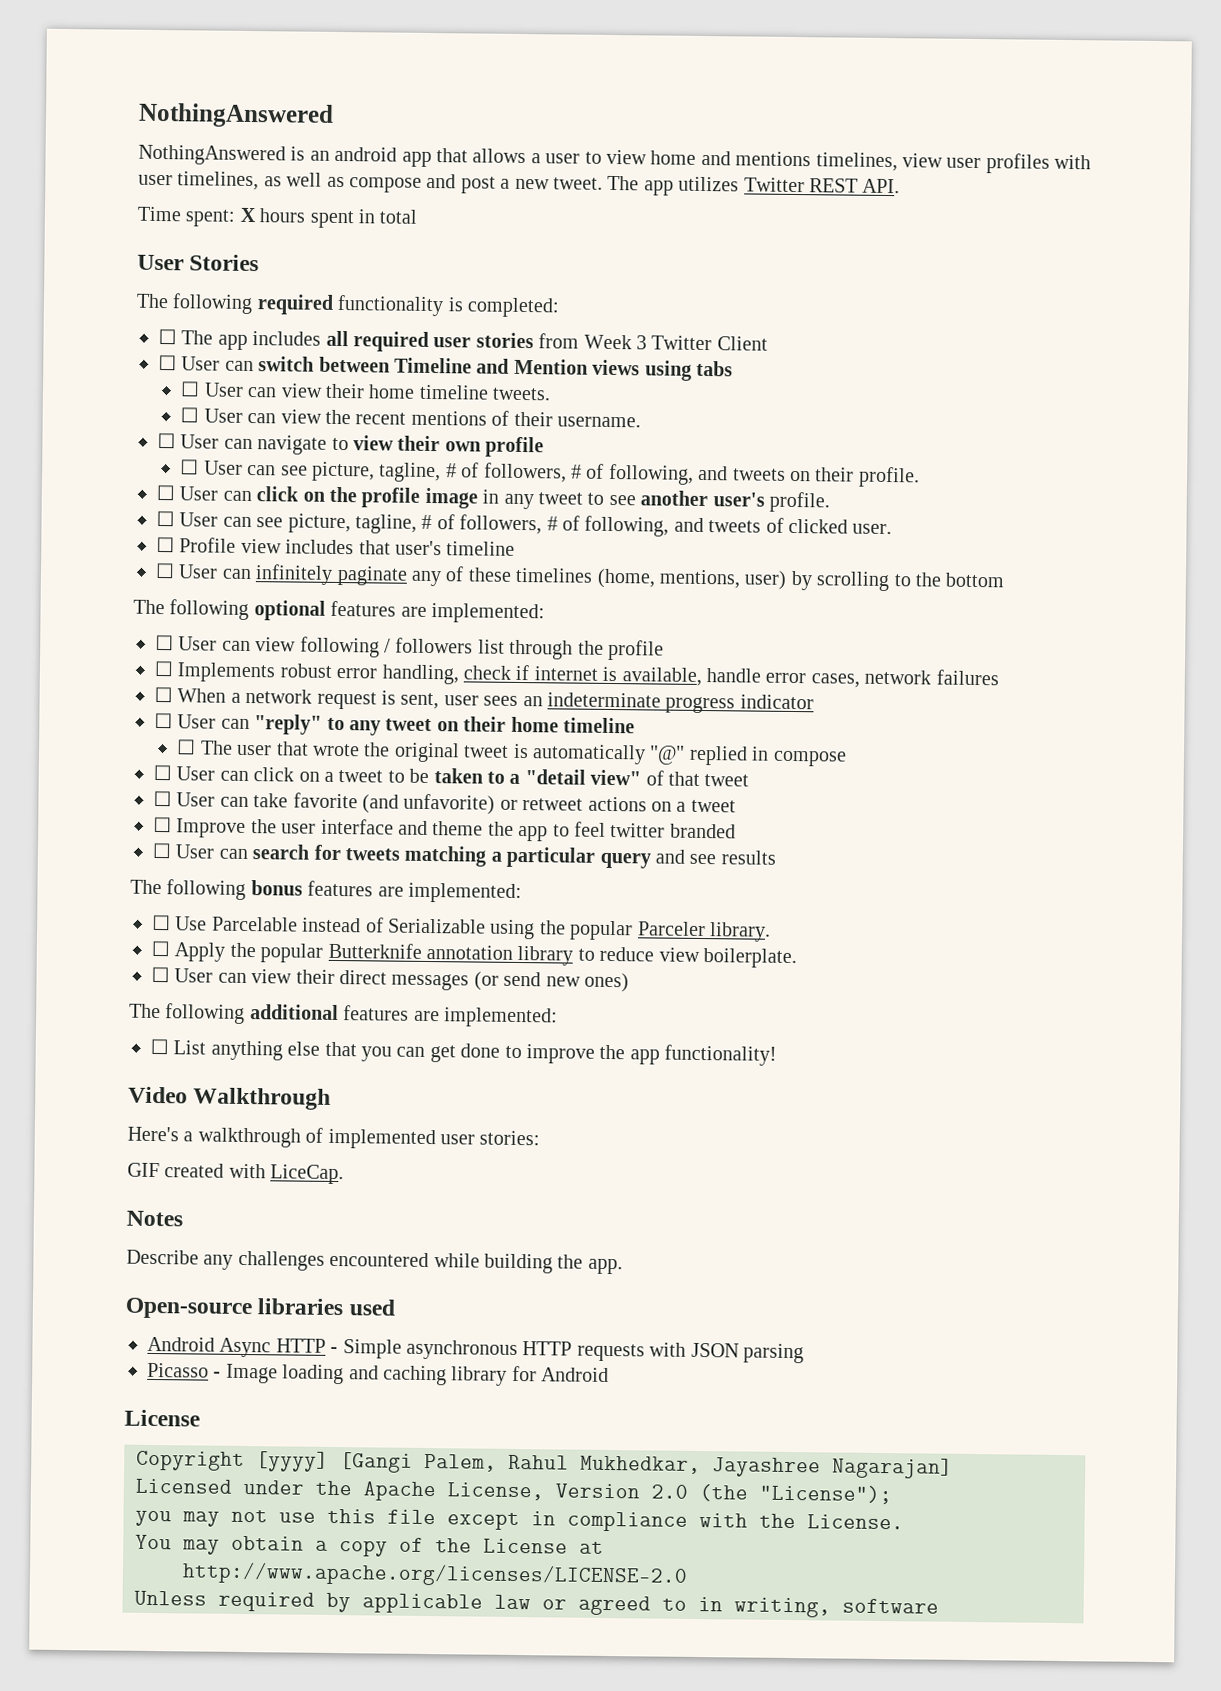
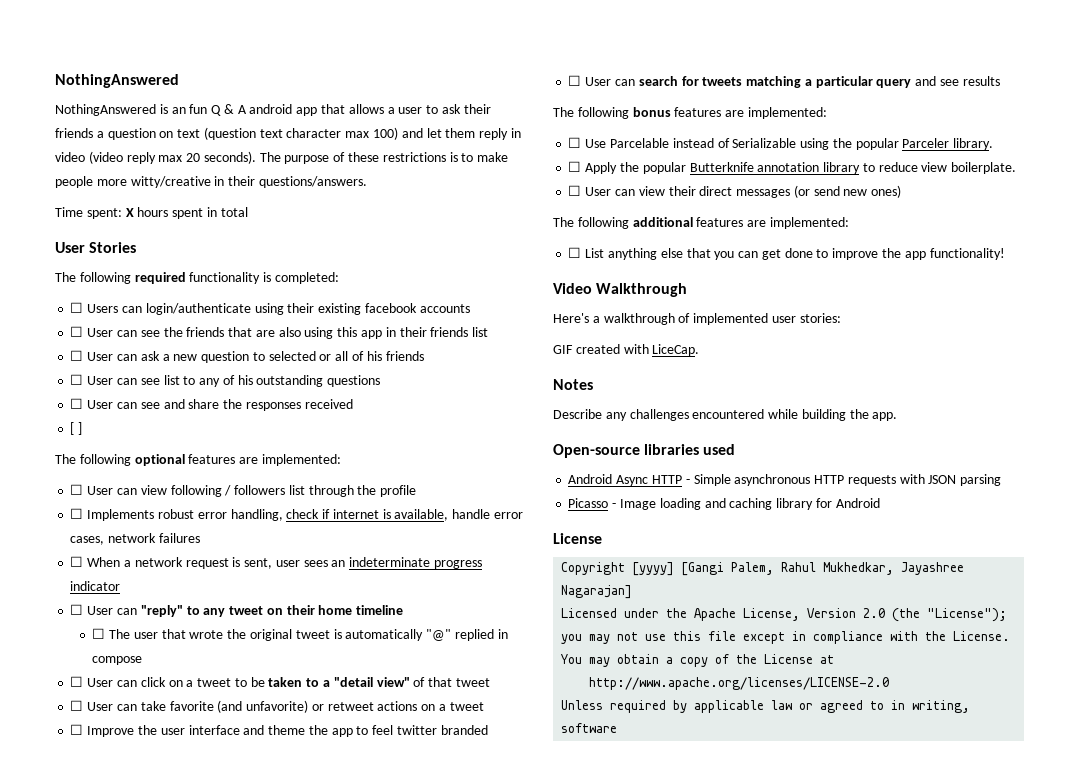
(330, 155) none -> [189,104,247,116] fun Q & A
[605,149,1092,174] [138,171,901,196] view home and mentions timelines, view user profiles with user timelines, as well as compose and post a new tweet. The app utilizes Twitter REST API. -> [441,104,491,114] [55,127,521,140] [55,151,509,164] [55,176,367,188] ask their friends a question on text (question text character max 100) and let them reply in video (video reply max 20 seconds). The purpose of these restrictions is to make people more witty/creative in their questions/answers.
[181,330,768,352] [158,354,733,381] [180,381,552,401] [180,407,642,428] [157,432,545,458] [180,459,920,488] [156,484,830,513] [156,510,893,537] [156,536,516,556] [155,562,1006,592] The app includes all required user stories from Week 3 Twitter Client // ☐ User can switch between Timeline and Mention views using tabs // ☐ User can view their home timeline tweets. // ☐ User can view the recent mentions of their username. // ☐ User can navigate to view their own profile // ☐ User can see picture, tagline, # of followers, # of following, and tweets on their profile. // ☐ User can click on the profile image in any tweet to see another user's profile. // ☐ User can see picture, tagline, # of followers, # of following, and tweets of clicked user. // ☐ Profile view includes that user's timeline // ☐ User can infinitely paginate any of these timelines (home, mentions, user) by scrolling to the bottom -> [87,303,470,315] [70,326,489,339] [70,350,424,363] [70,374,381,387] [70,398,353,411] [70,422,83,435] Users can login/authenticate using their existing facebook accounts // ☐ User can see the friends that are also using this app in their friends list // ☐ User can ask a new question to selected or all of his friends // ☐ User can see list to any of his outstanding questions // ☐ User can see and share the responses received // [ ]

